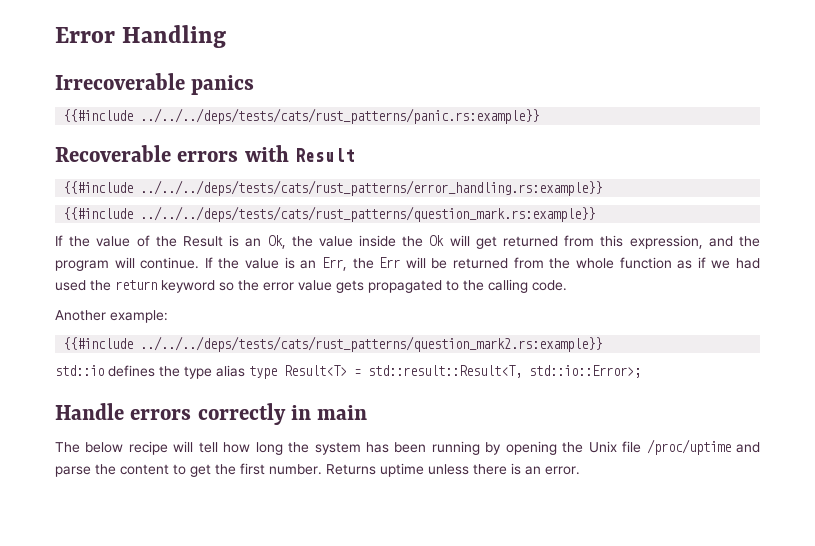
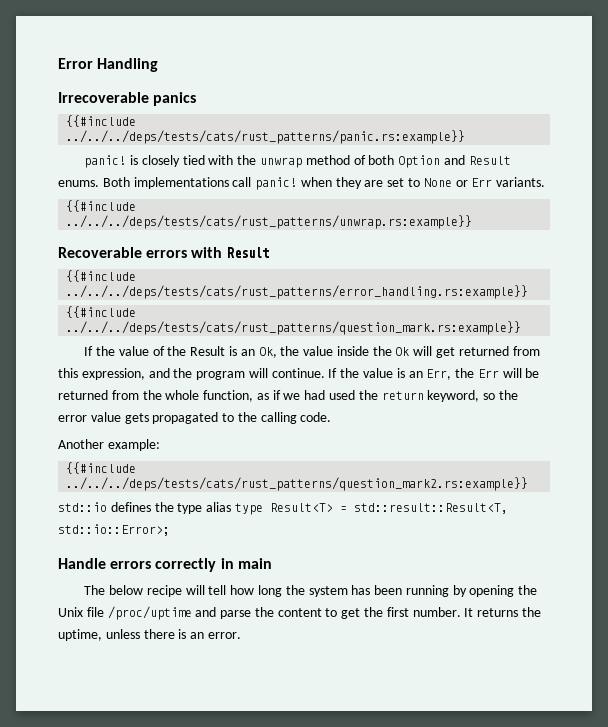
(540, 116) none -> [84,155,511,168] [58,177,546,190] [66,200,137,212] [66,215,473,229] // panic! is closely tied with the unwrap method of both Option and Result enums. Both implementations call panic! when they are set to None or Err variants. // {{#include ../../../deps/tests/cats/rust_patterns/unwrap.rs:example}}
[619,257,672,269] function -> [203,390,254,402] function,
[161,280,215,293] keyword -> [427,390,480,402] keyword,
[326,463,424,477] Returns uptime -> [464,607,541,617] [58,629,102,641] It returns the uptime,

